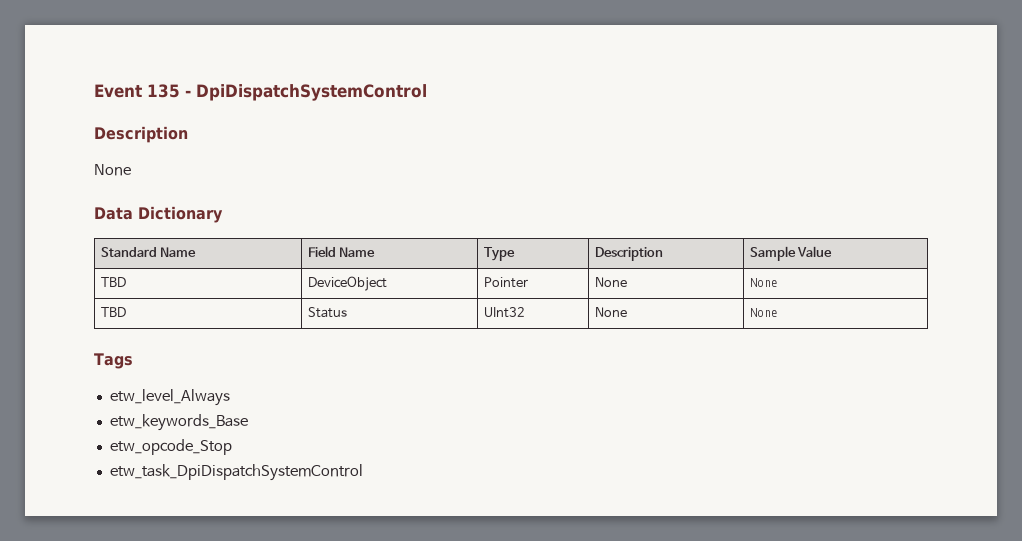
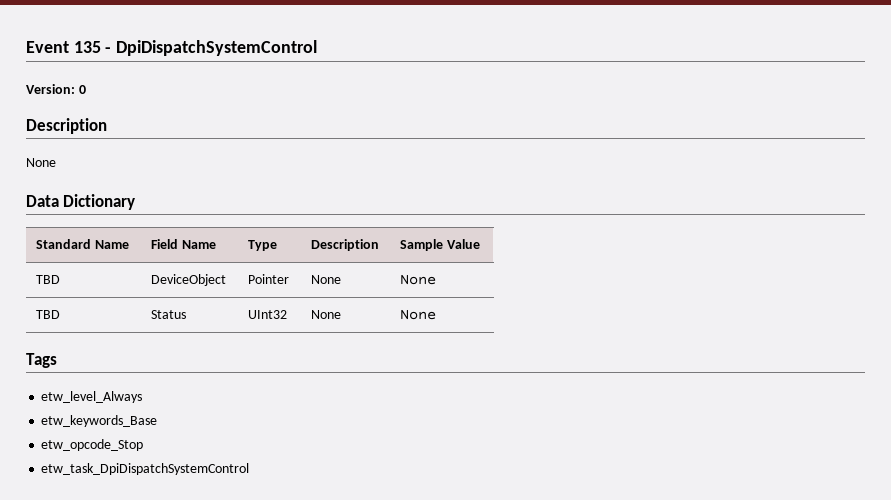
(427, 92) none -> [26,84,86,94] // Version: 0

